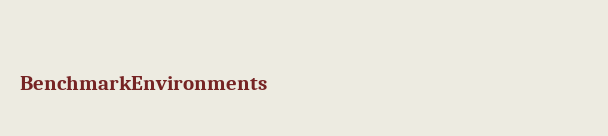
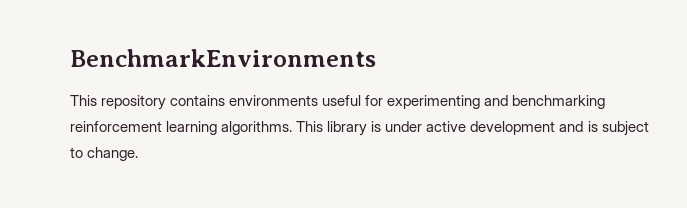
(267, 82) none -> [70,95,606,110] [70,121,649,136] [70,147,139,161] // This repository contains environments useful for experimenting and benchmarking reinforcement learning algorithms. This library is under active development and is subject to change.

